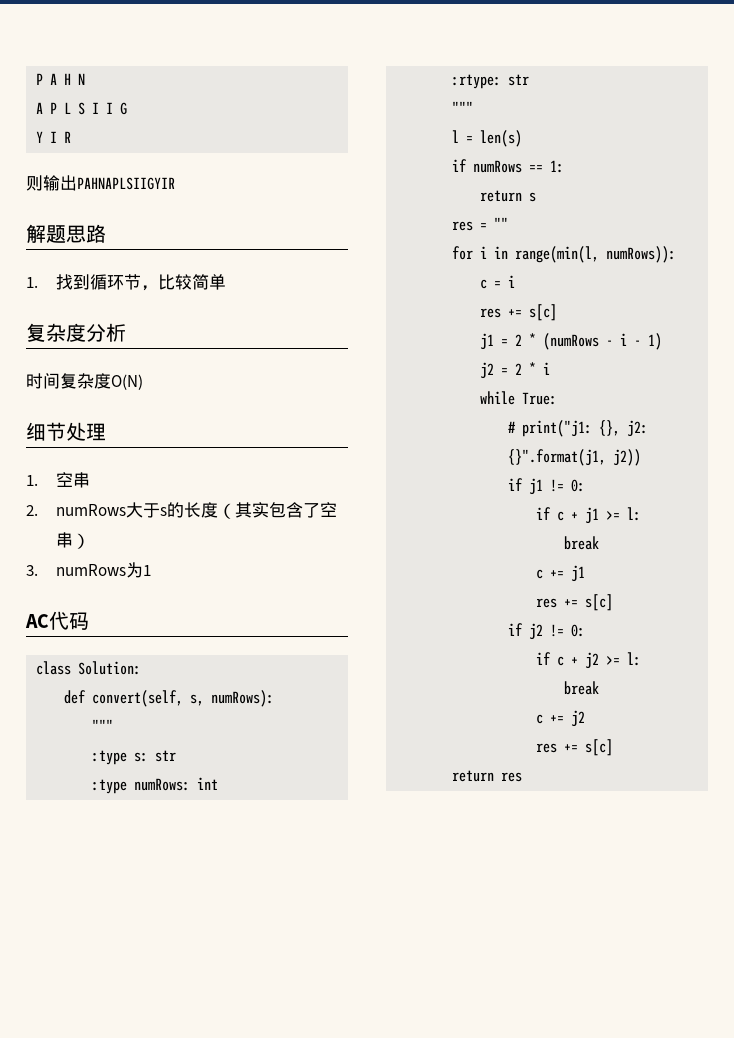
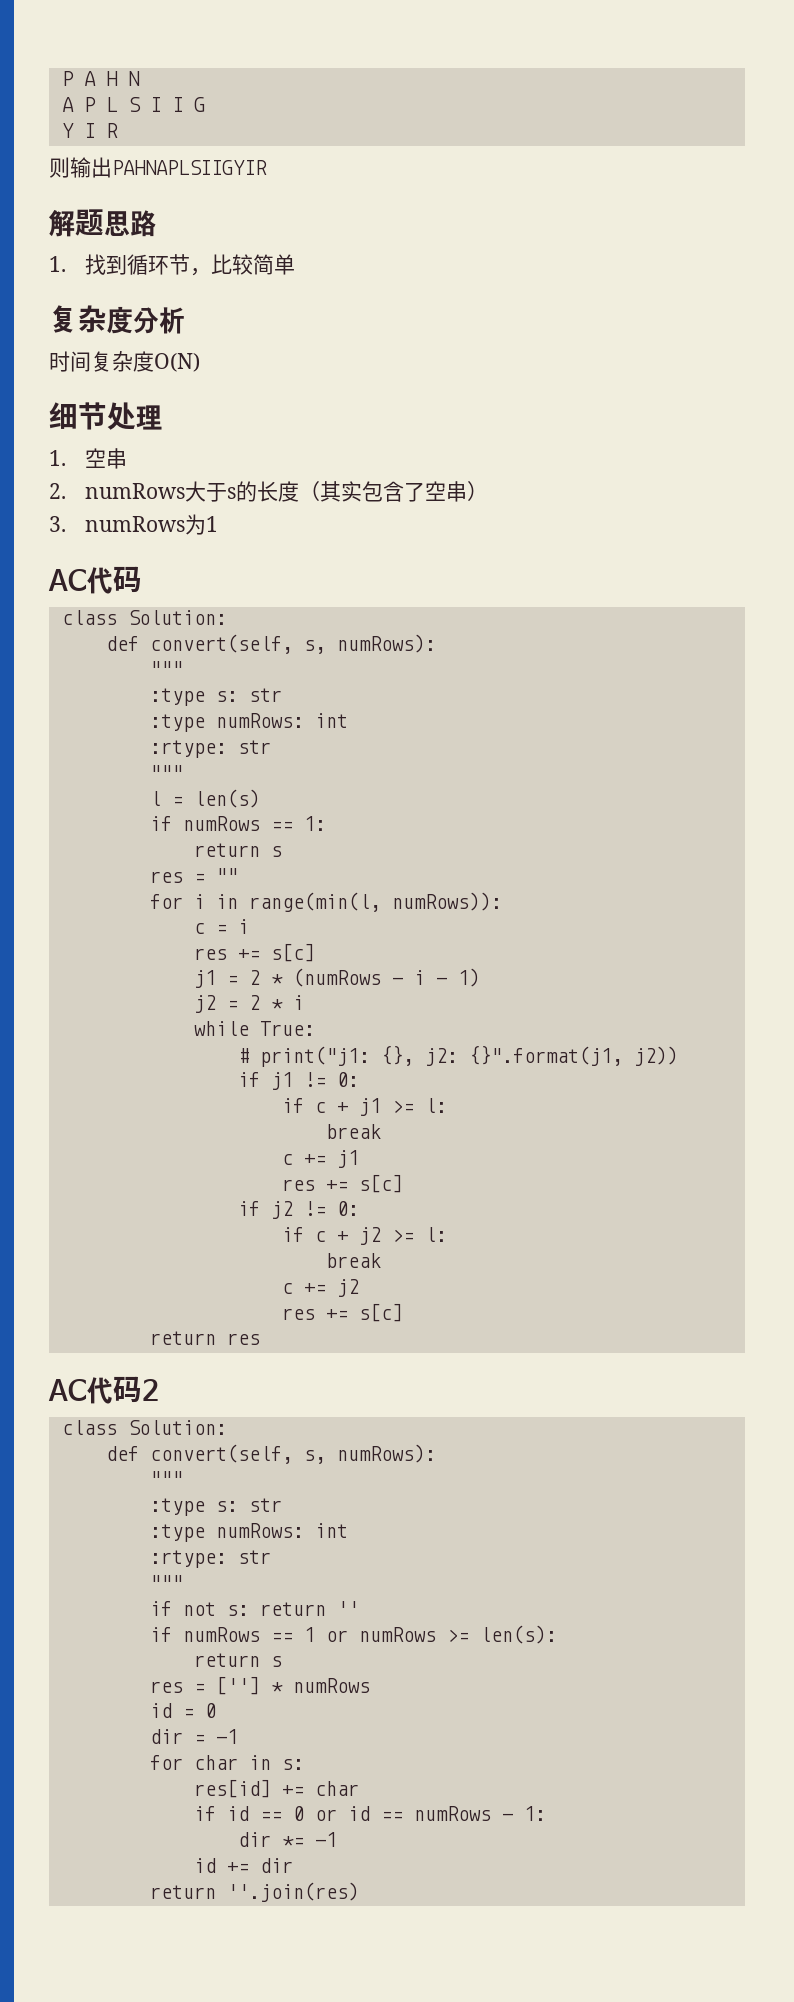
(523, 777) none -> [48,1376,159,1404] [61,1420,227,1435] [105,1444,436,1464] [149,1471,183,1486] [149,1498,282,1516] [149,1523,348,1542] [149,1550,271,1568] [149,1575,183,1590] [149,1601,359,1616] [149,1625,557,1644] [193,1653,282,1667] [149,1676,370,1695] [149,1703,216,1718] [149,1729,238,1744] [149,1755,304,1770] [193,1779,359,1798] [193,1806,546,1821] [237,1832,337,1847] [193,1858,293,1873] [149,1882,359,1902] // AC代码2 // class Solution: // def convert(self, s, numRows): // """ // :type s: str // :type numRows: int // :rtype: str // """ // if not s: return '' // if numRows == 1 or numRows >= len(s): // return s // res = [''] * numRows // id = 0 // dir = -1 // for char in s: // res[id] += char // if id == 0 or id == numRows - 1: // dir *= -1 // id += dir // return ''.join(res)

